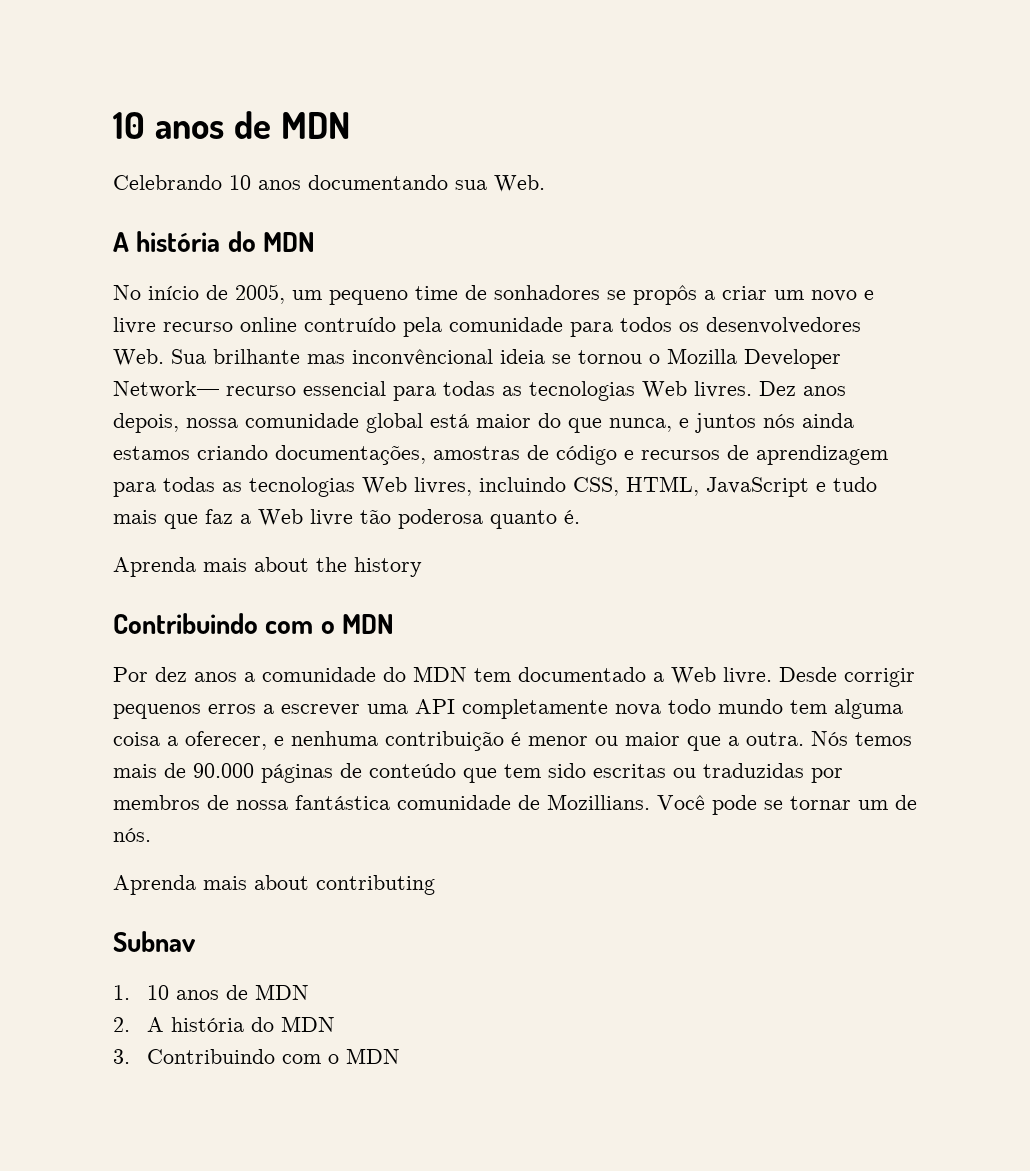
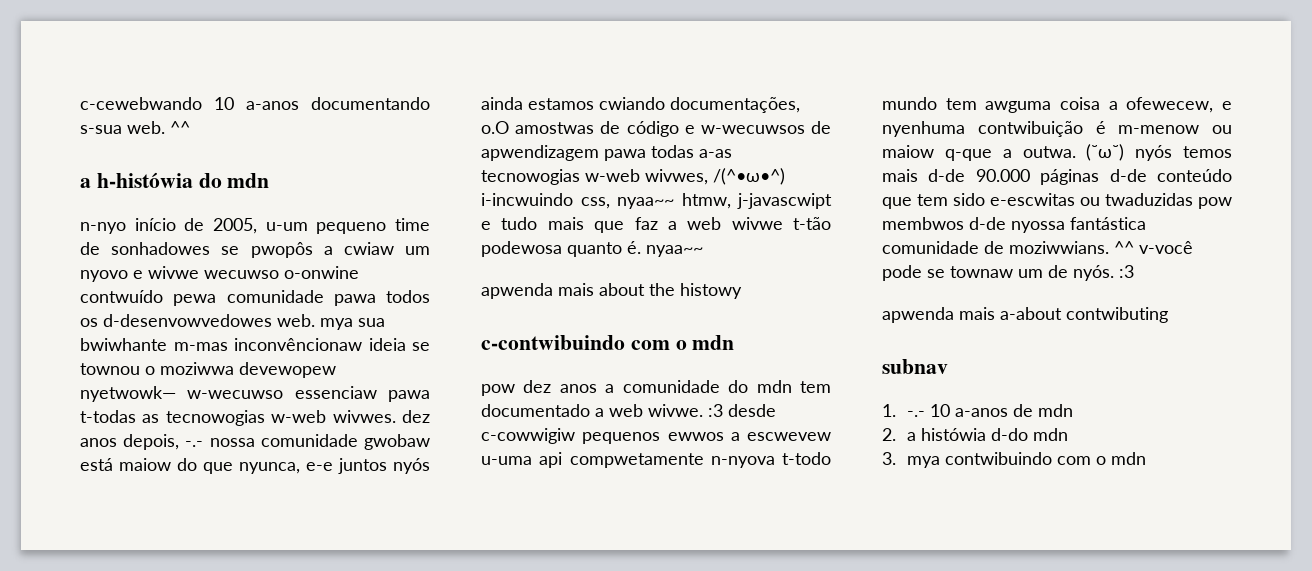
[113,111,350,139] [113,175,545,192] [113,231,316,252] [113,285,141,300] 10 anos de MDN // Celebrando 10 anos documentando sua Web. // A história do MDN // No -> [80,97,430,110] [80,121,190,134] [80,172,270,188] [80,222,126,234] c-cewebwando 10 a-anos documentando s-sua web. ^^ // a h-histówia do mdn // n-nyo
[292,290,322,300] um -> [265,222,308,231] u-um
[494,285,874,305] [113,317,861,337] [113,348,841,369] [113,381,796,401] sonhadores se propôs a criar um novo e livre recurso online contruído pela comunidade para todos os desenvolvedores Web. Sua brilhante mas inconvêncional ideia se tornou o Mozilla Developer Network— recurso essencial para todas as tecnologias Web livres. Dez -> [111,242,430,258] [80,266,359,282] [80,290,430,306] [80,314,385,330] [80,338,430,351] [80,362,336,378] [80,386,430,402] [80,410,430,426] sonhadowes se pwopôs a cwiaw um nyovo e wivwe wecuwso o-onwine contwuído pewa comunidade pawa todos os d-desenvowvedowes web. mya sua bwiwhante m-mas inconvêncionaw ideia se townou o moziwwa devewopew nyetwowk— w-wecuwso essenciaw pawa t-todas as tecnowogias w-web wivwes. dez
(179, 423) none -> [185,441,204,447] -.-
[366,413,854,433] [113,445,888,465] [113,476,809,497] global está maior do que nunca, e juntos nós ainda estamos criando documentações, amostras de código e recursos de aprendizagem para todas as tecnologias Web livres, incluindo CSS, HTML, JavaScript -> [363,434,430,450] [80,458,430,474] [481,97,800,113] [481,121,831,137] [481,145,732,161] [481,168,785,185] [481,193,832,209] gwobaw está maiow do que nyunca, e-e juntos nyós ainda estamos cwiando documentações, o.O amostwas de código e w-wecuwsos de apwendizagem pawa todas a-as tecnowogias w-web wivwes, /(^•ω•^) i-incwuindo css, nyaa~~ htmw, j-javascwipt
[258,509,483,529] Web livre tão poderosa -> [687,217,831,230] [481,241,562,257] web wivwe t-tão podewosa
[113,557,196,577] // Aprenda -> [646,245,703,257] [481,283,553,299] nyaa~~ // apwenda
[354,557,422,577] [113,613,395,634] [113,667,148,682] history // Contribuindo com o MDN // Por -> [680,283,742,299] [481,335,735,350] [481,384,515,396] histowy // c-contwibuindo com o mdn // pow
[413,666,467,682] MDN -> [756,380,792,393] mdn
[671,667,915,687] [113,699,711,719] Web livre. Desde corrigir pequenos erros a escrever uma API completamente nova todo -> [609,404,776,417] [481,428,831,444] [481,452,831,468] web wivwe. :3 desde c-cowwigiw pequenos ewwos a escwevew u-uma api compwetamente n-nyova t-todo
[834,699,903,719] alguma -> [985,101,1052,113] awguma
[185,731,848,751] oferecer, e nenhuma contribuição é menor ou maior que a outra. Nós -> [1126,97,1232,113] [882,121,1232,137] [882,144,1173,161] ofewecew, e nyenhuma contwibuição é m-menow ou maiow q-que a outwa. (˘ω˘) nyós
[164,763,186,778] de -> [928,169,966,182] d-de
[340,763,362,778] de -> [1109,169,1147,182] d-de
[593,763,843,783] [113,794,705,810] escritas ou traduzidas por membros de nossa fantástica comunidade de Mozillians. Você -> [990,193,1232,209] [882,217,1146,233] [882,241,1193,254] e-escwitas ou twaduzidas pow membwos d-de nyossa fantástica comunidade de moziwwians. ^^ v-você
[790,796,851,810] tornar -> [950,266,1013,278] townaw
[113,828,151,842] [113,875,435,895] [113,931,196,952] [113,984,310,1000] [113,1016,336,1032] nós. // Aprenda mais about contributing // Subnav // 1. 10 anos de MDN // 2. A história do MDN -> [1073,265,1134,281] [882,307,1168,323] [882,359,948,374] [882,404,1073,417] [882,428,1068,441] nyós. :3 // apwenda mais a-about contwibuting // subnav // 1. -.- 10 a-anos de mdn // 2. a histówia d-do mdn
[147,1048,401,1064] Contribuindo com o MDN -> [906,452,1146,468] mya contwibuindo com o mdn

